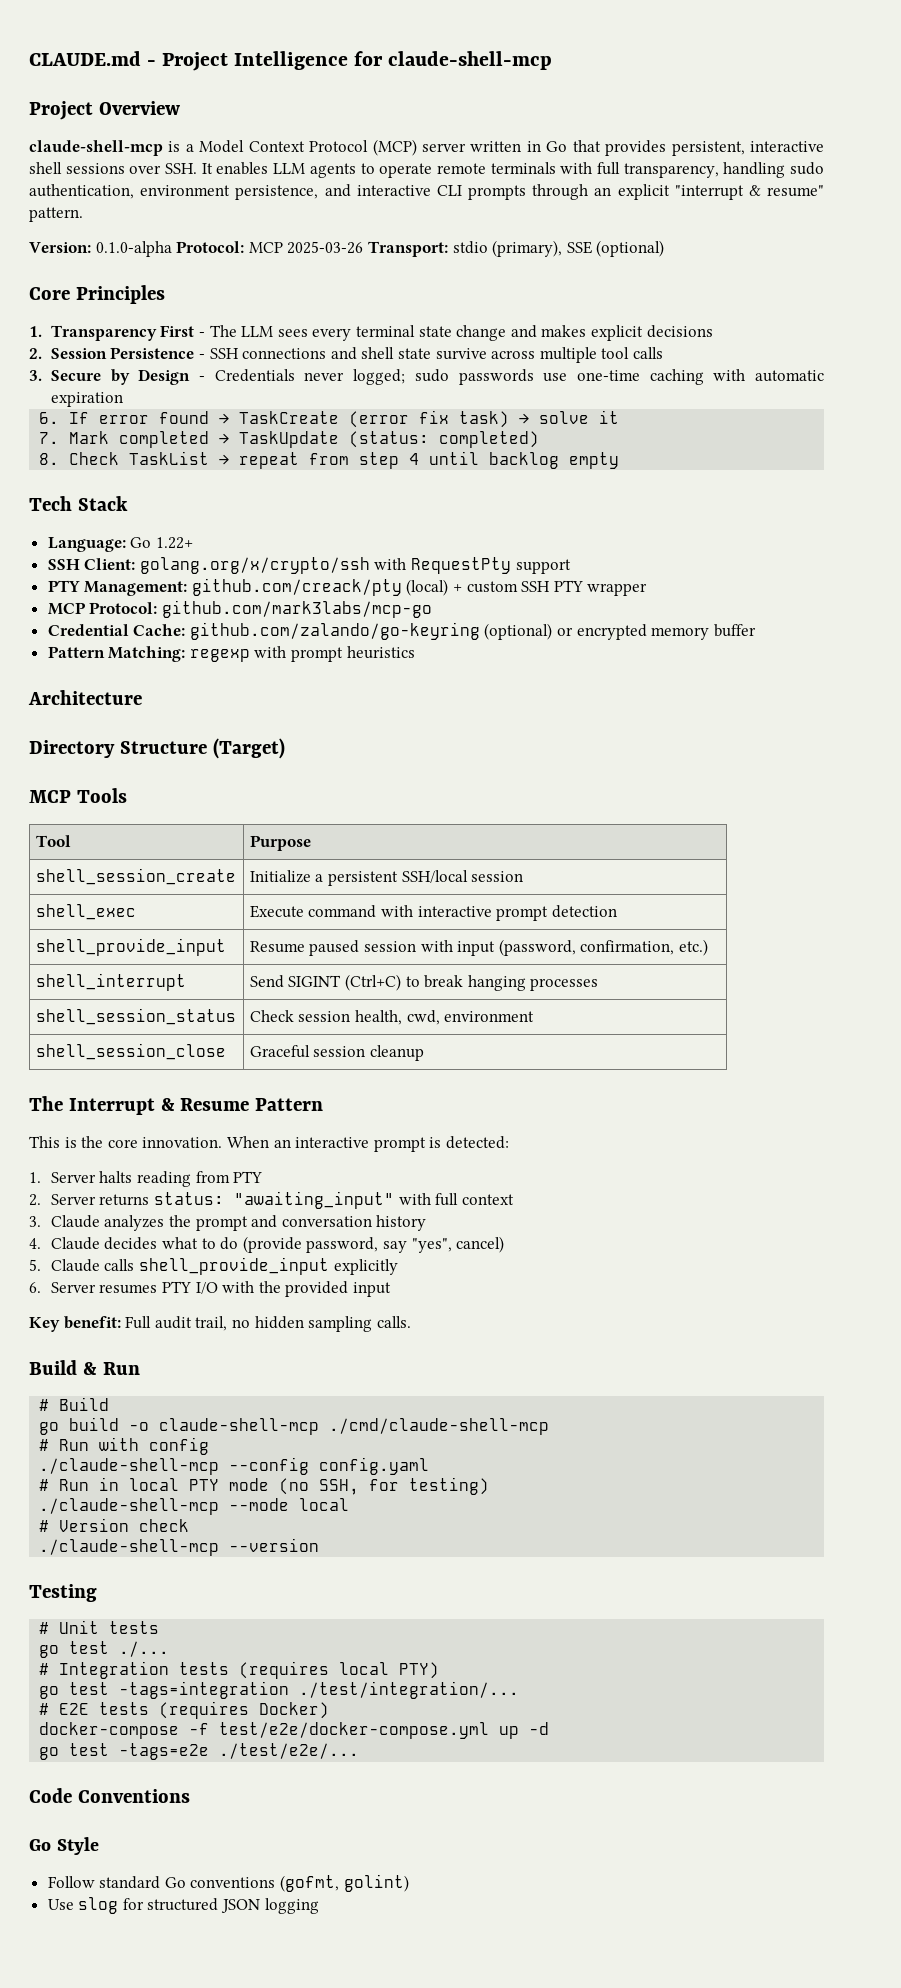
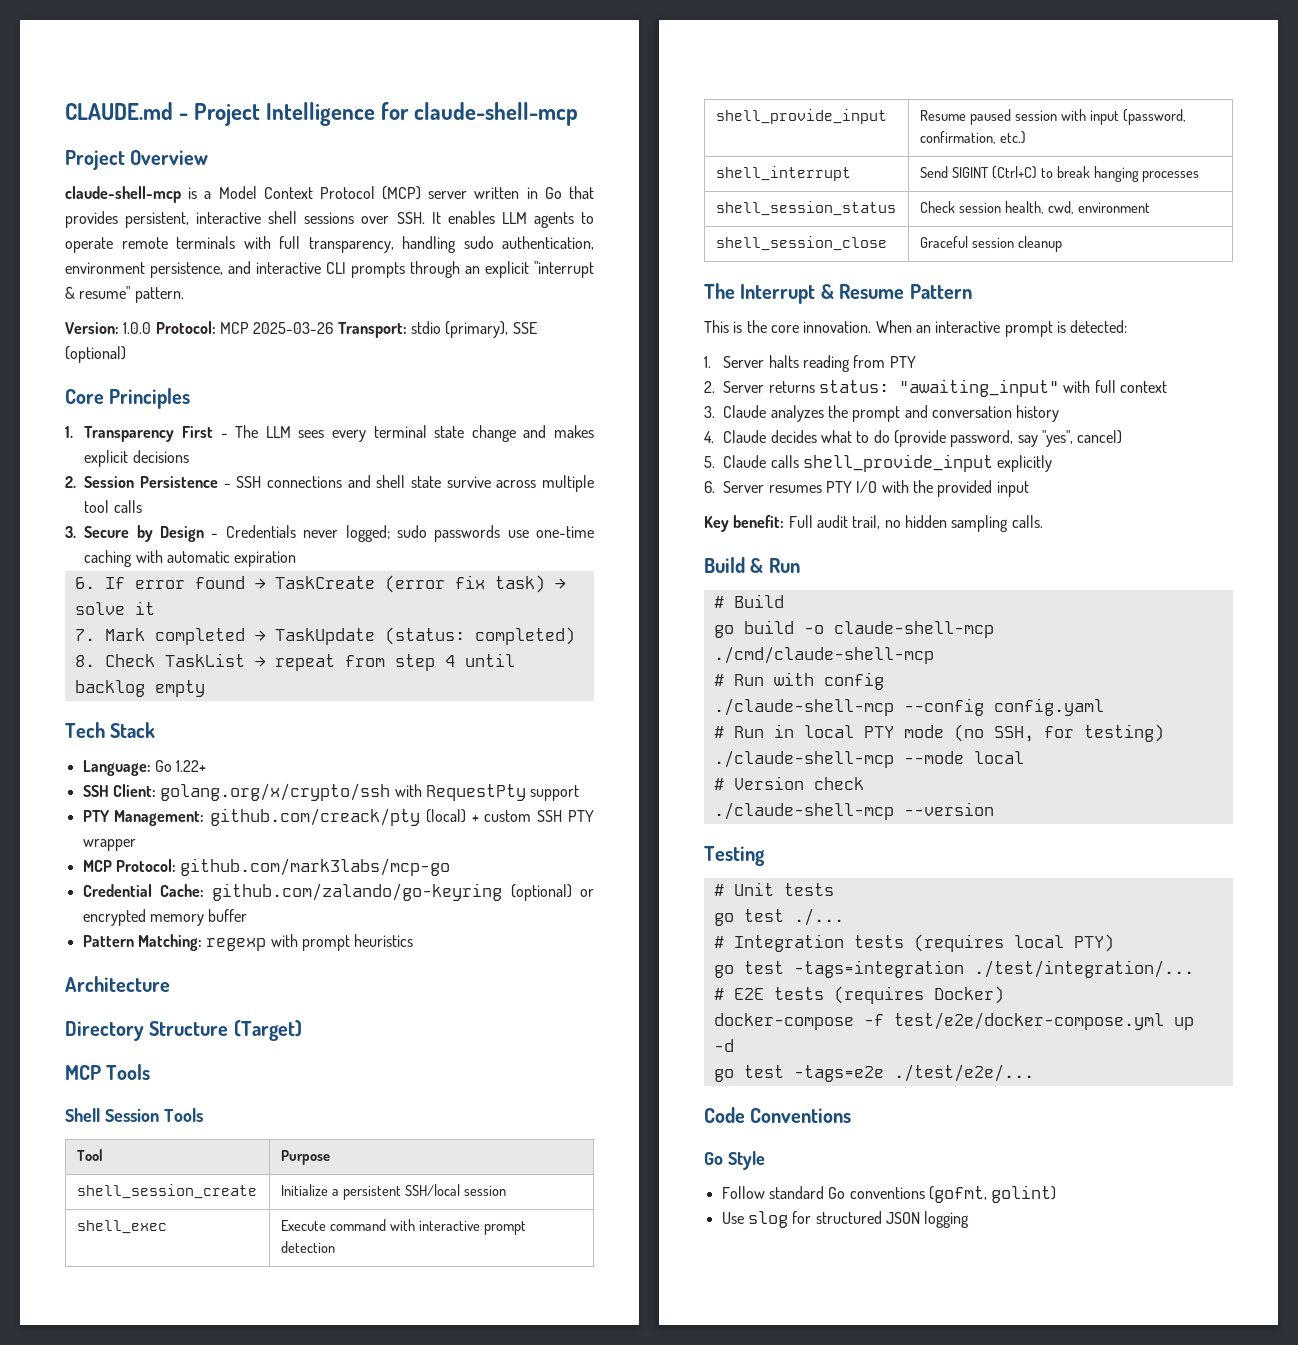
[95,241,172,257] 0.1.0-alpha -> [123,322,152,334] 1.0.0
(127, 795) none -> [65,1108,203,1122] // Shell Session Tools

